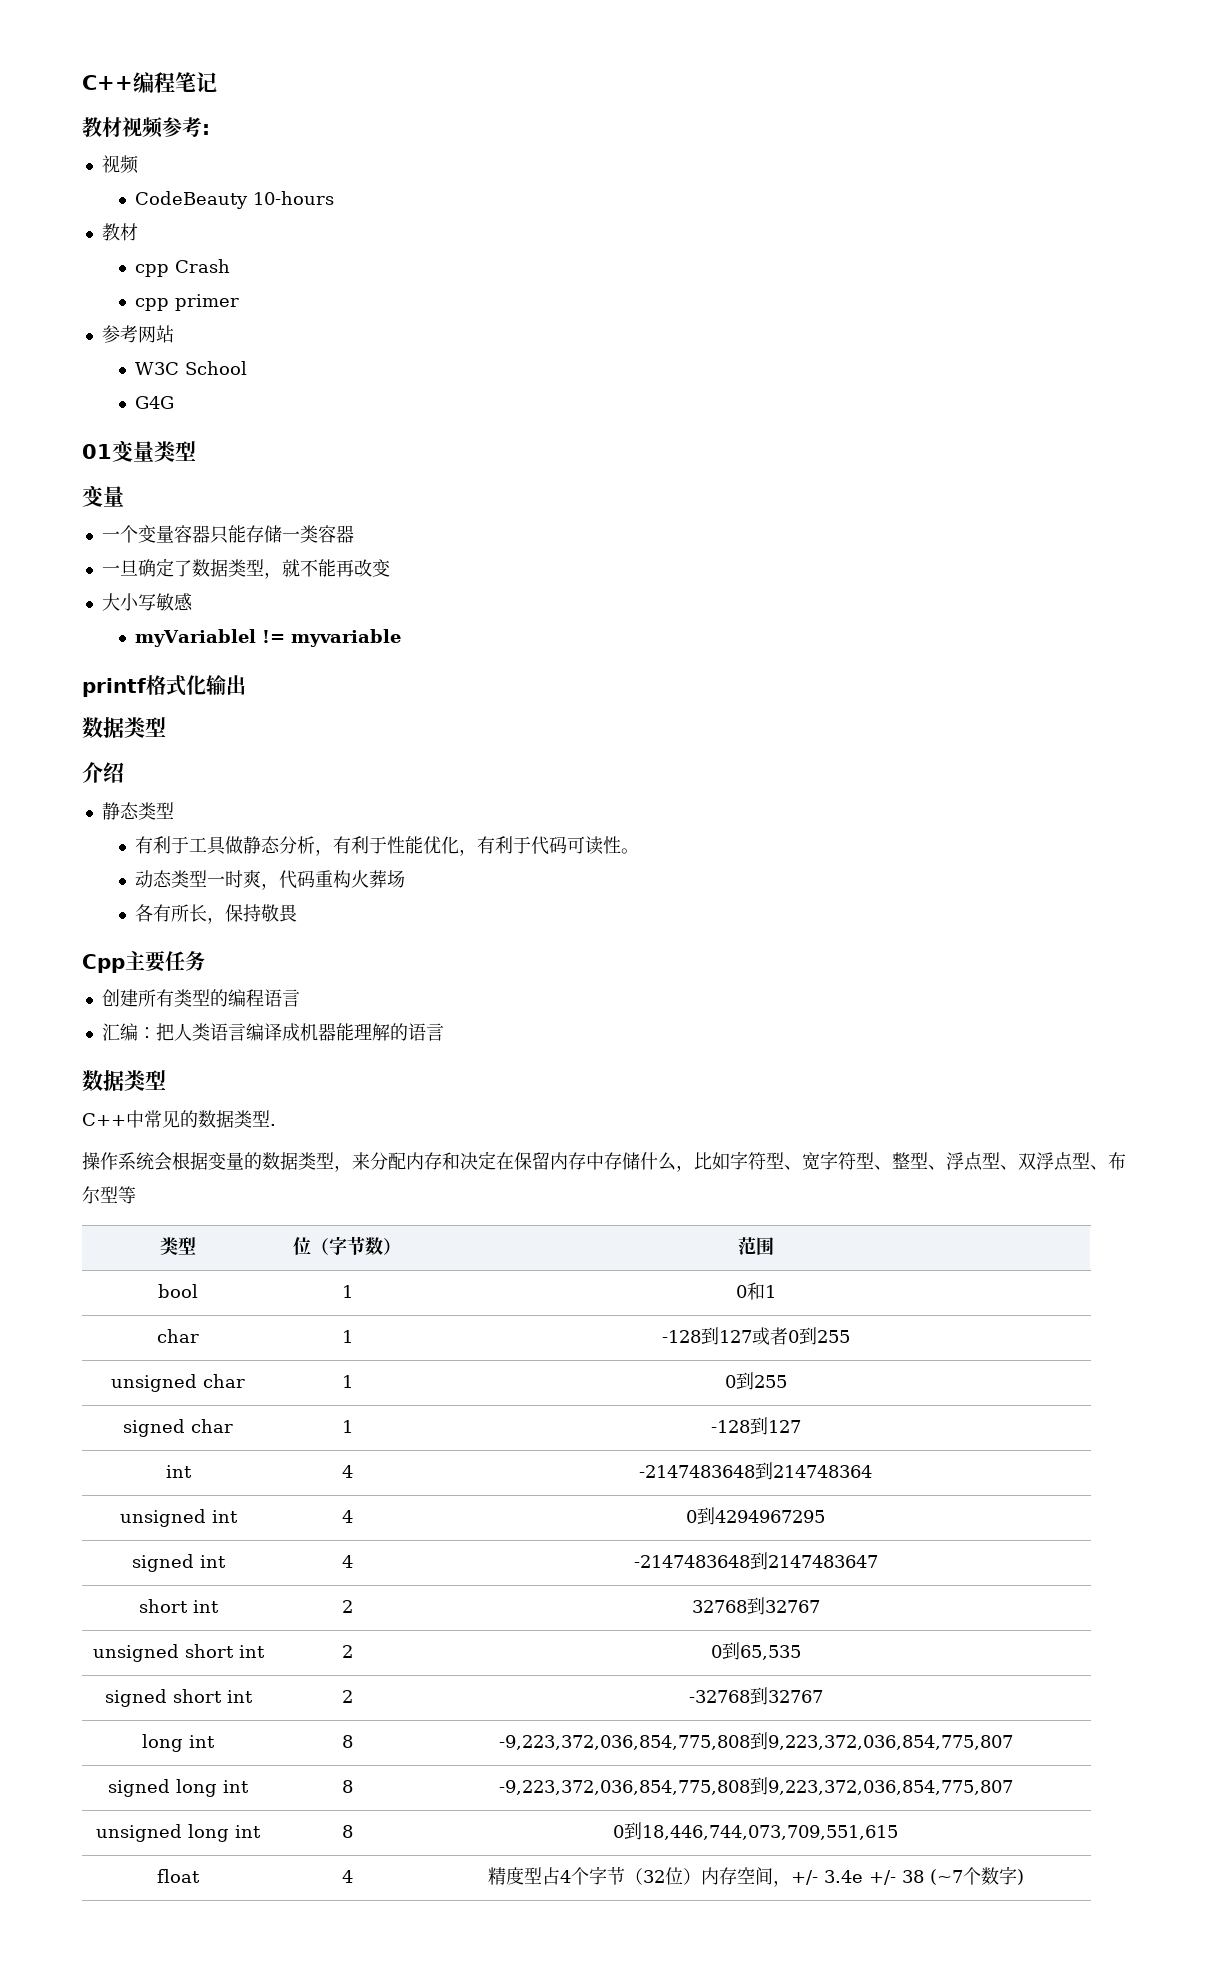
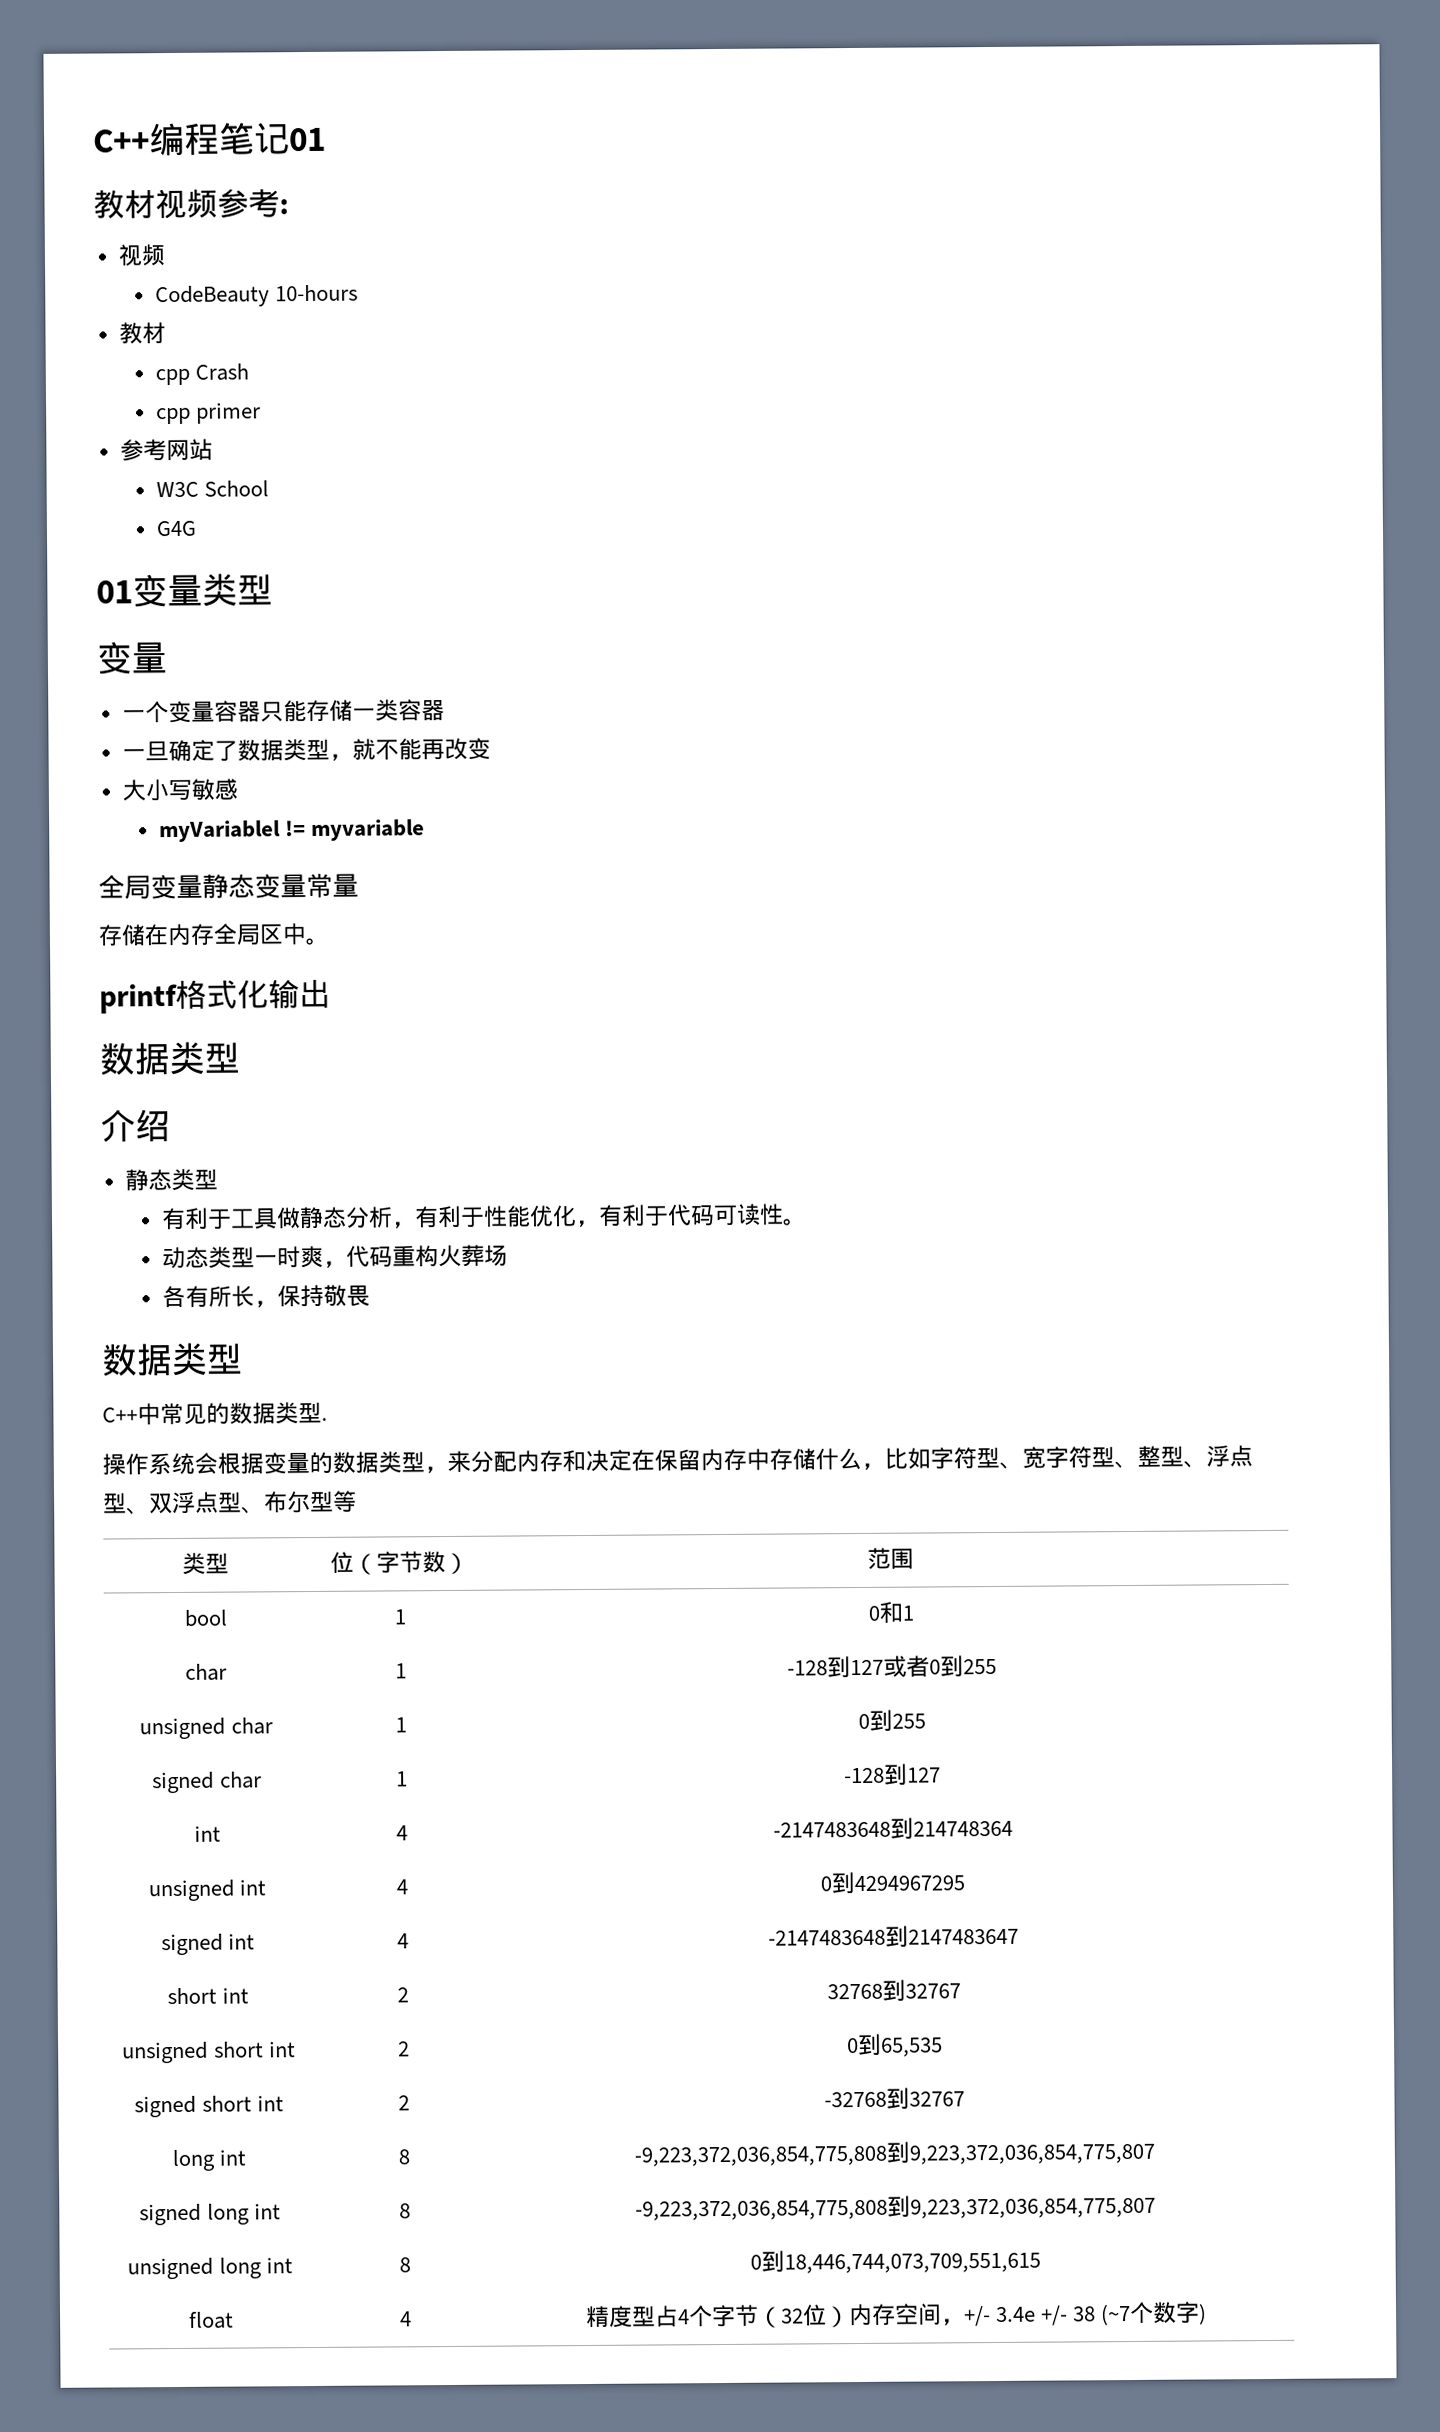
(217, 82) none -> [289,127,326,152] 01
(402, 638) none -> [98,872,359,900] [98,923,330,947] // 全局变量静态变量常量 // 存储在内存全局区中。
[82,951,205,973] [101,989,300,1007] [101,1023,444,1041] // Cpp主要任务 // 创建所有类型的编程语言 // 汇编：把人类语言编译成机器能理解的语言 -> (371, 1295) none

